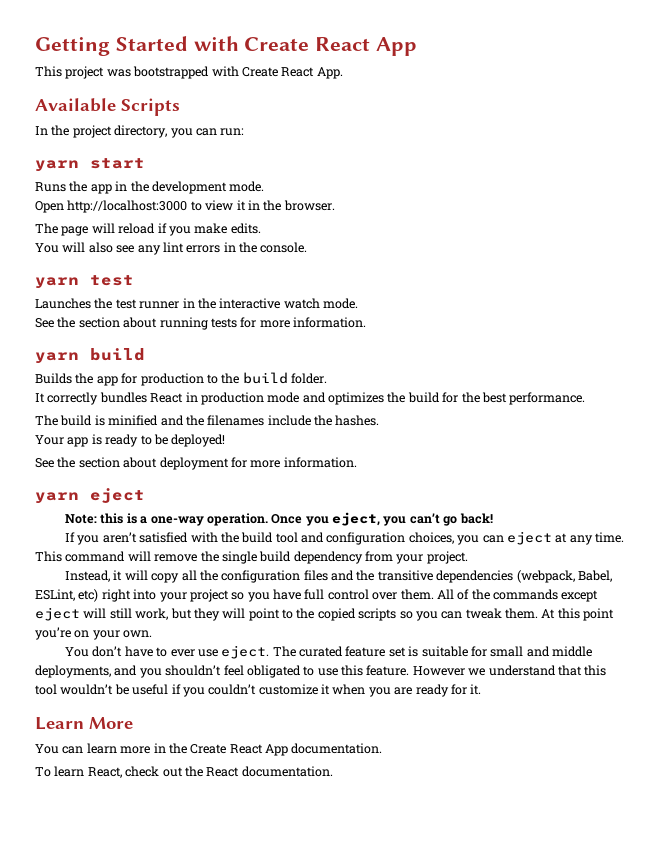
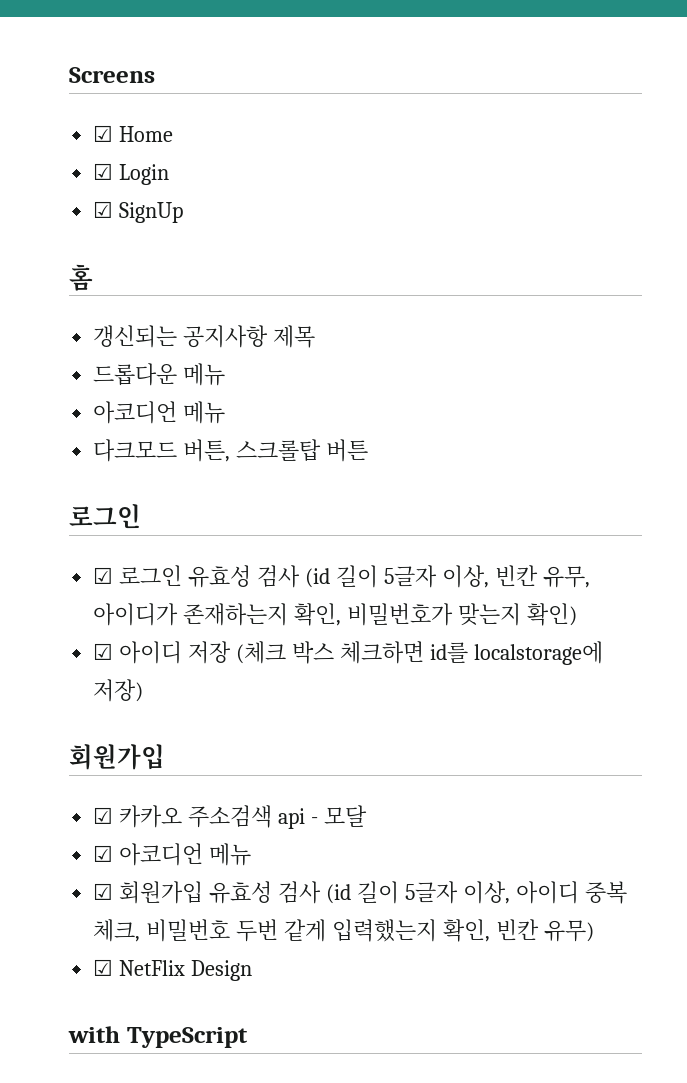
[35,36,418,56] [35,66,343,79] [35,98,180,116] [35,125,245,138] [35,158,145,172] [35,181,265,194] [35,200,335,213] [35,223,261,236] [35,242,308,255] [35,275,134,289] [35,298,358,309] [35,317,366,330] [35,348,145,364] [35,372,327,386] [35,392,586,405] [35,415,380,426] [35,434,226,447] [35,457,357,470] [35,488,145,504] [65,512,493,526] [65,531,625,545] [35,551,468,564] [65,570,612,583] [35,589,599,602] [35,607,615,621] [35,627,153,640] [65,645,593,659] [35,665,607,678] [35,684,482,697] [35,717,133,730] [35,743,383,756] [35,766,333,778] Getting Started with Create React App // This project was bootstrapped with Create React App. // Available Scripts // In the project directory, you can run: // yarn start // Runs the app in the development mode. // Open http://localhost:3000 to view it in the browser. // The page will reload if you make edits. // You will also see any lint errors in the console. // yarn test // Launches the test runner in the interactive watch mode. // See the section about running tests for more information. // yarn build // Builds the app for production to the build folder. // It correctly bundles React in production mode and optimizes the build for the best performance. // The build is minified and the filenames include the hashes. // Your app is ready to be deployed! // See the section about deployment for more information. // yarn eject // Note: this is a one-way operation. Once you eject, you can’t go back! // If you aren’t satisfied with the build tool and configuration choices, you can eject at any time. This command will remove the single build dependency from your project. // Instead, it will copy all the configuration files and the transitive dependencies (webpack, Babel, ESLint, etc) right into your project so you have full control over them. All of the commands except eject will still work, but they will point to the copied scripts so you can tweak them. At this point you’re on your own. // You don’t have to ever use eject. The curated feature set is suitable for small and middle deployments, and you shouldn’t feel obligated to use this feature. However we understand that this tool wouldn’t be useful if you couldn’t customize it when you are ready for it. // Learn More // You can learn more in the Create React App documentation. // To learn React, check out the React documentation. -> [69,67,155,83] [93,125,174,142] [93,163,170,185] [93,201,184,223] [69,264,93,291] [93,325,316,348] [93,363,226,386] [93,401,226,424] [93,439,369,462] [69,504,141,529] [93,565,590,588] [93,603,577,626] [93,641,603,665] [93,679,144,702] [69,744,165,770] [93,805,367,829] [93,843,252,866] [93,881,627,904] [93,919,594,942] [93,959,253,981] [68,1026,248,1048] Screens // ☑ Home // ☑ Login // ☑ SignUp // 홈 // 갱신되는 공지사항 제목 // 드롭다운 메뉴 // 아코디언 메뉴 // 다크모드 버튼, 스크롤탑 버튼 // 로그인 // ☑ 로그인 유효성 검사 (id 길이 5글자 이상, 빈칸 유무, 아이디가 존재하는지 확인, 비밀번호가 맞는지 확인) // ☑ 아이디 저장 (체크 박스 체크하면 id를 localstorage에 저장) // 회원가입 // ☑ 카카오 주소검색 api - 모달 // ☑ 아코디언 메뉴 // ☑ 회원가입 유효성 검사 (id 길이 5글자 이상, 아이디 중복 체크, 비밀번호 두번 같게 입력했는지 확인, 빈칸 유무) // ☑ NetFlix Design // with TypeScript

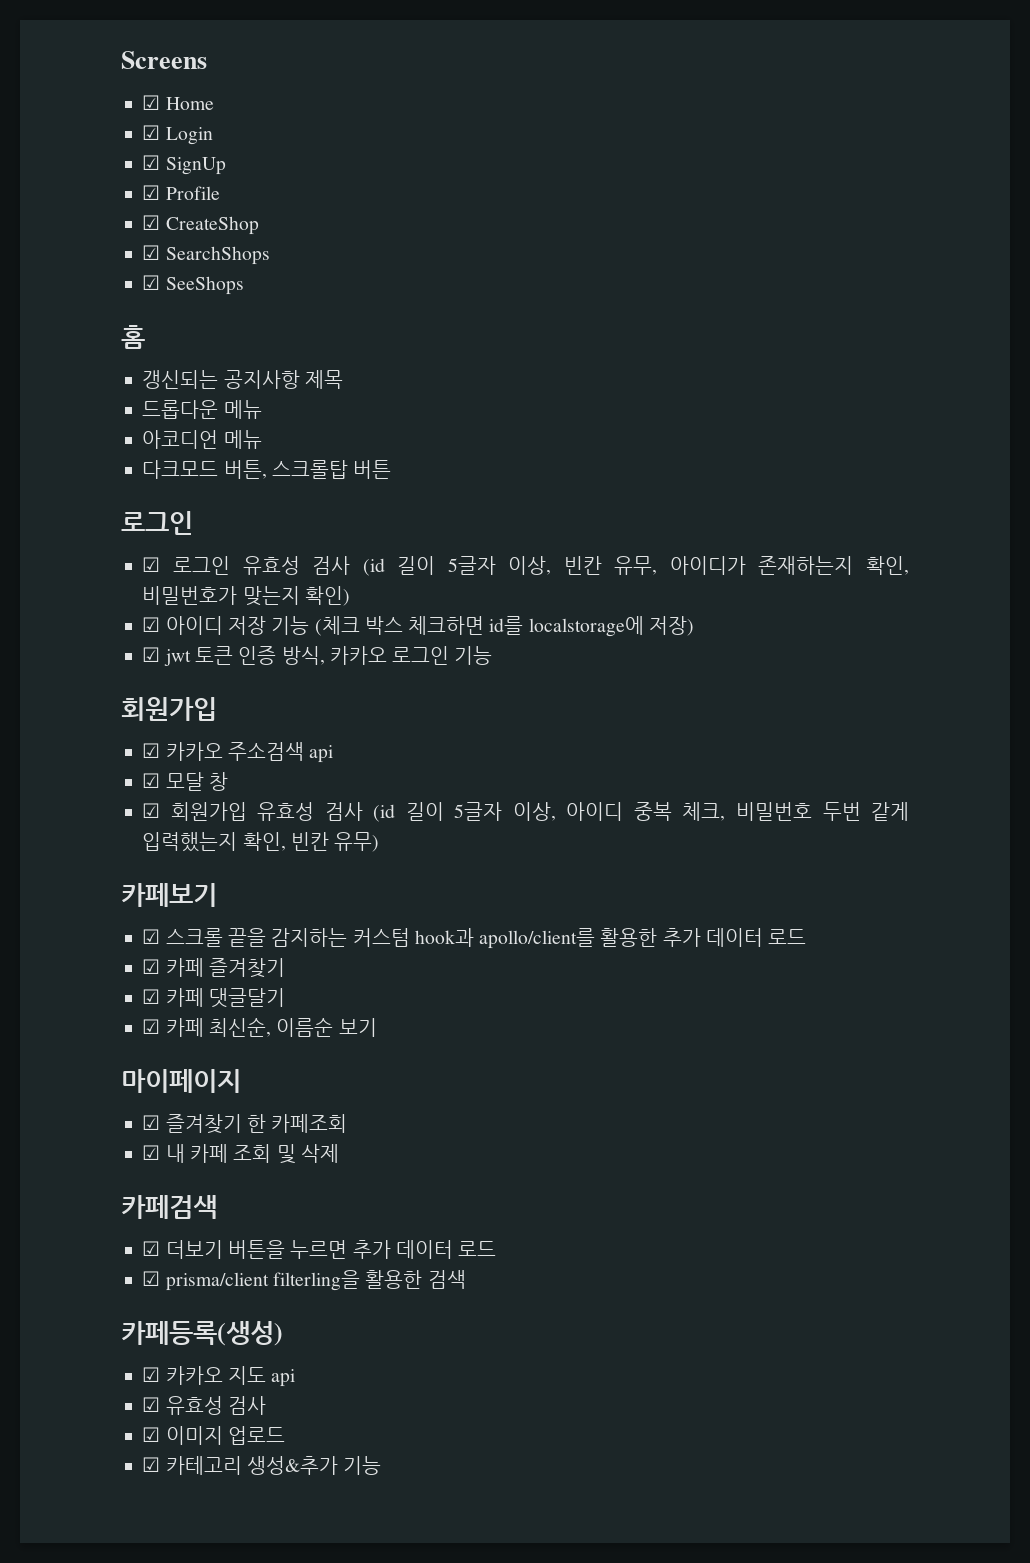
(184, 212) none -> [142,185,220,200] [142,215,259,235] [142,245,270,265] [142,275,244,295] // ☑ Profile // ☑ CreateShop // ☑ SearchShops // ☑ SeeShops
(232, 652) none -> [271,616,310,635] 기능
(144, 690) none -> [142,646,493,666] // ☑ jwt 토큰 인증 방식, 카카오 로그인 기능
[310,805,367,827] [93,843,252,866] - 모달 // ☑ 아코디언 메뉴 -> [142,772,228,791] // ☑ 모달 창
[93,959,253,981] [68,1026,248,1048] // ☑ NetFlix Design // with TypeScript -> [121,883,217,907] [142,928,807,949] [142,958,285,978] [142,988,285,1008] [142,1017,377,1037] [121,1069,241,1093] [142,1114,348,1134] [142,1144,339,1164] [121,1195,217,1219] [142,1240,497,1259] [142,1270,466,1291] [121,1321,283,1346] [142,1366,296,1387] [142,1396,266,1415] [142,1426,285,1445] [142,1456,382,1475] // 카페보기 // ☑ 스크롤 끝을 감지하는 커스텀 hook과 apollo/client를 활용한 추가 데이터 로드 // ☑ 카페 즐겨찾기 // ☑ 카페 댓글달기 // ☑ 카페 최신순, 이름순 보기 // 마이페이지 // ☑ 즐겨찾기 한 카페조회 // ☑ 내 카페 조회 및 삭제 // 카페검색 // ☑ 더보기 버튼을 누르면 추가 데이터 로드 // ☑ prisma/client filterling을 활용한 검색 // 카페등록(생성) // ☑ 카카오 지도 api // ☑ 유효성 검사 // ☑ 이미지 업로드 // ☑ 카테고리 생성&추가 기능

